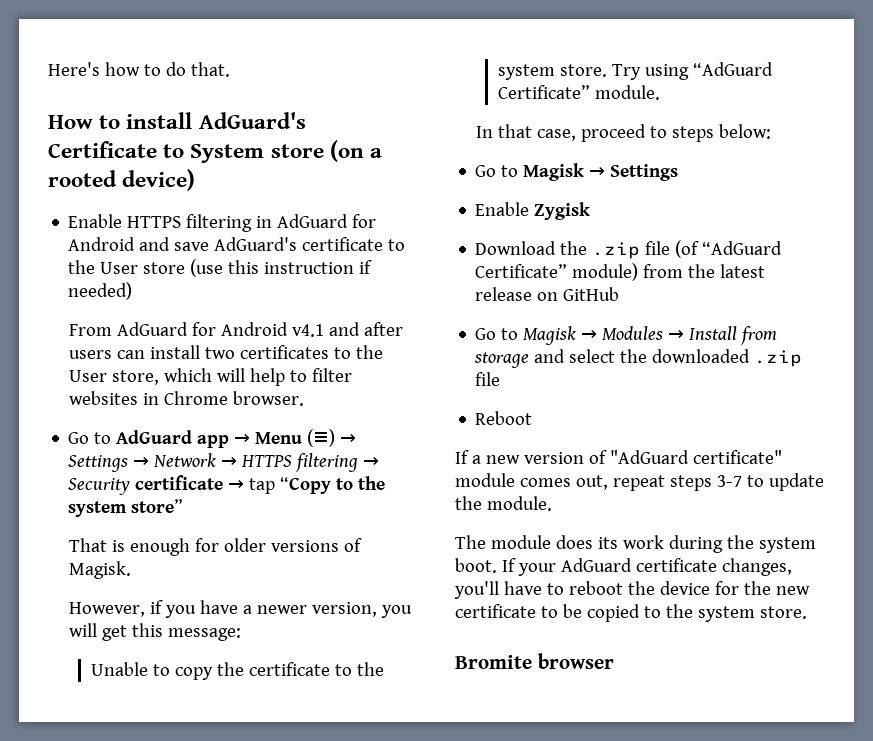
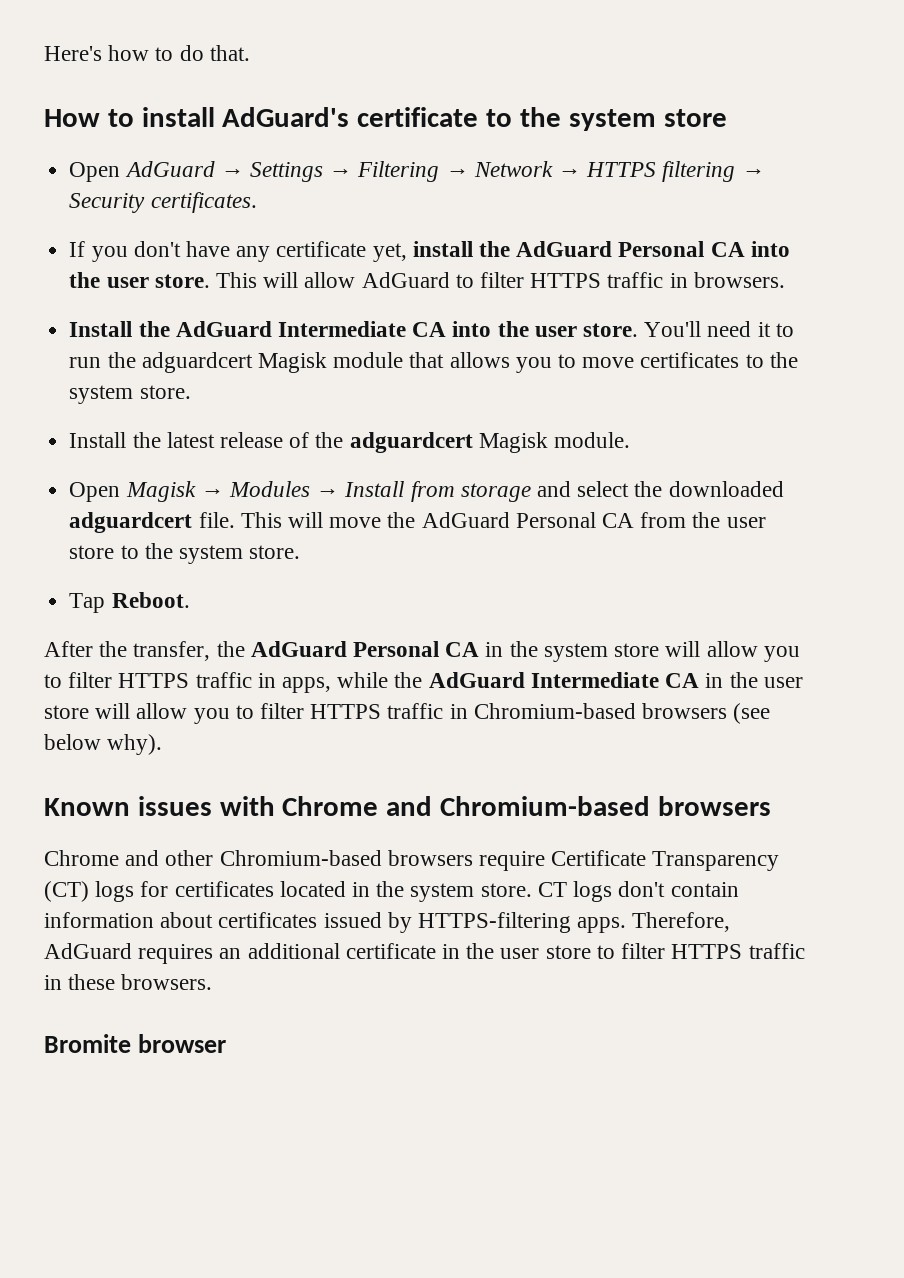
[48,140,383,163] [48,169,196,191] [68,214,377,232] [68,237,406,251] [68,259,373,277] [68,282,133,300] [69,322,404,337] [69,345,384,359] [69,368,353,386] [69,391,305,406] [68,429,336,448] Certificate to System store (on a rooted device) // Enable HTTPS filtering in AdGuard for Android and save AdGuard's certificate to the User store (use this instruction if needed) // From AdGuard for Android v4.1 and after users can install two certificates to the User store, which will help to filter websites in Chrome browser. // Go to AdGuard app → Menu (≡) -> [357,107,727,131] [69,161,215,182] certificate to the system store // Open AdGuard
(150, 462) none -> [357,161,469,182] Filtering →
[135,475,386,494] [68,499,184,517] [69,538,363,556] [69,561,132,579] [69,600,413,618] [69,623,242,641] [90,662,384,680] [497,62,773,80] [497,85,660,100] [476,124,772,142] [475,163,679,181] [475,202,591,220] [475,240,783,259] [475,263,766,281] [475,287,620,301] [475,328,519,340] certificate → tap “Copy to the system store” // That is enough for older versions of Magisk. // However, if you have a newer version, you will get this message: // Unable to copy the certificate to the system store. Try using “AdGuard Certificate” module. // In that case, proceed to steps below: // Go to Magisk → Settings // Enable Zygisk // Download the .zip file (of “AdGuard Certificate” module) from the latest release on GitHub // Go to -> [150,192,257,213] [69,241,790,262] [69,272,785,288] [69,321,794,337] [69,352,798,373] [69,385,191,404] [69,432,630,453] [69,482,121,502] certificates. // If you don't have any certificate yet, install the AdGuard Personal CA into the user store. This will allow AdGuard to filter HTTPS traffic in browsers. // Install the AdGuard Intermediate CA into the user store. You'll need it to run the adguardcert Magisk module that allows you to move certificates to the system store. // Install the latest release of the adguardcert Magisk module. // Open
[754,350,803,367] [475,372,501,386] [475,411,533,425] [455,450,782,464] [455,473,824,491] [455,496,552,511] [455,535,816,553] [455,558,792,576] [454,581,810,599] [455,604,807,622] .zip file // Reboot // If a new version of "AdGuard certificate" module comes out, repeat steps 3-7 to update the module. // The module does its work during the system boot. If your AdGuard certificate changes, you'll have to reboot the device for the new certificate to be copied to the system store. -> [69,512,766,533] [69,543,301,564] [69,592,190,613] [44,641,800,662] [44,672,803,693] [44,703,771,724] [44,734,163,755] [44,796,771,816] [44,850,780,871] [44,881,739,902] [44,912,731,933] [44,943,805,964] [44,974,213,990] adguardcert file. This will move the AdGuard Personal CA from the user store to the system store. // Tap Reboot. // After the transfer, the AdGuard Personal CA in the system store will allow you to filter HTTPS traffic in apps, while the AdGuard Intermediate CA in the user store will allow you to filter HTTPS traffic in Chromium-based browsers (see below why). // Known issues with Chrome and Chromium-based browsers // Chrome and other Chromium-based browsers require Certificate Transparency (CT) logs for certificates located in the system store. CT logs don't contain information about certificates issued by HTTPS-filtering apps. Therefore, AdGuard requires an additional certificate in the user store to filter HTTPS traffic in these browsers.

